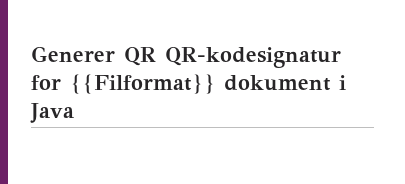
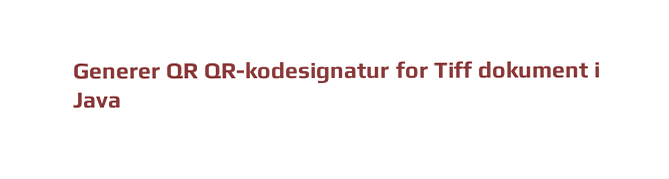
[70,74,215,94] {{Filformat}} -> [432,60,473,78] Tiff

